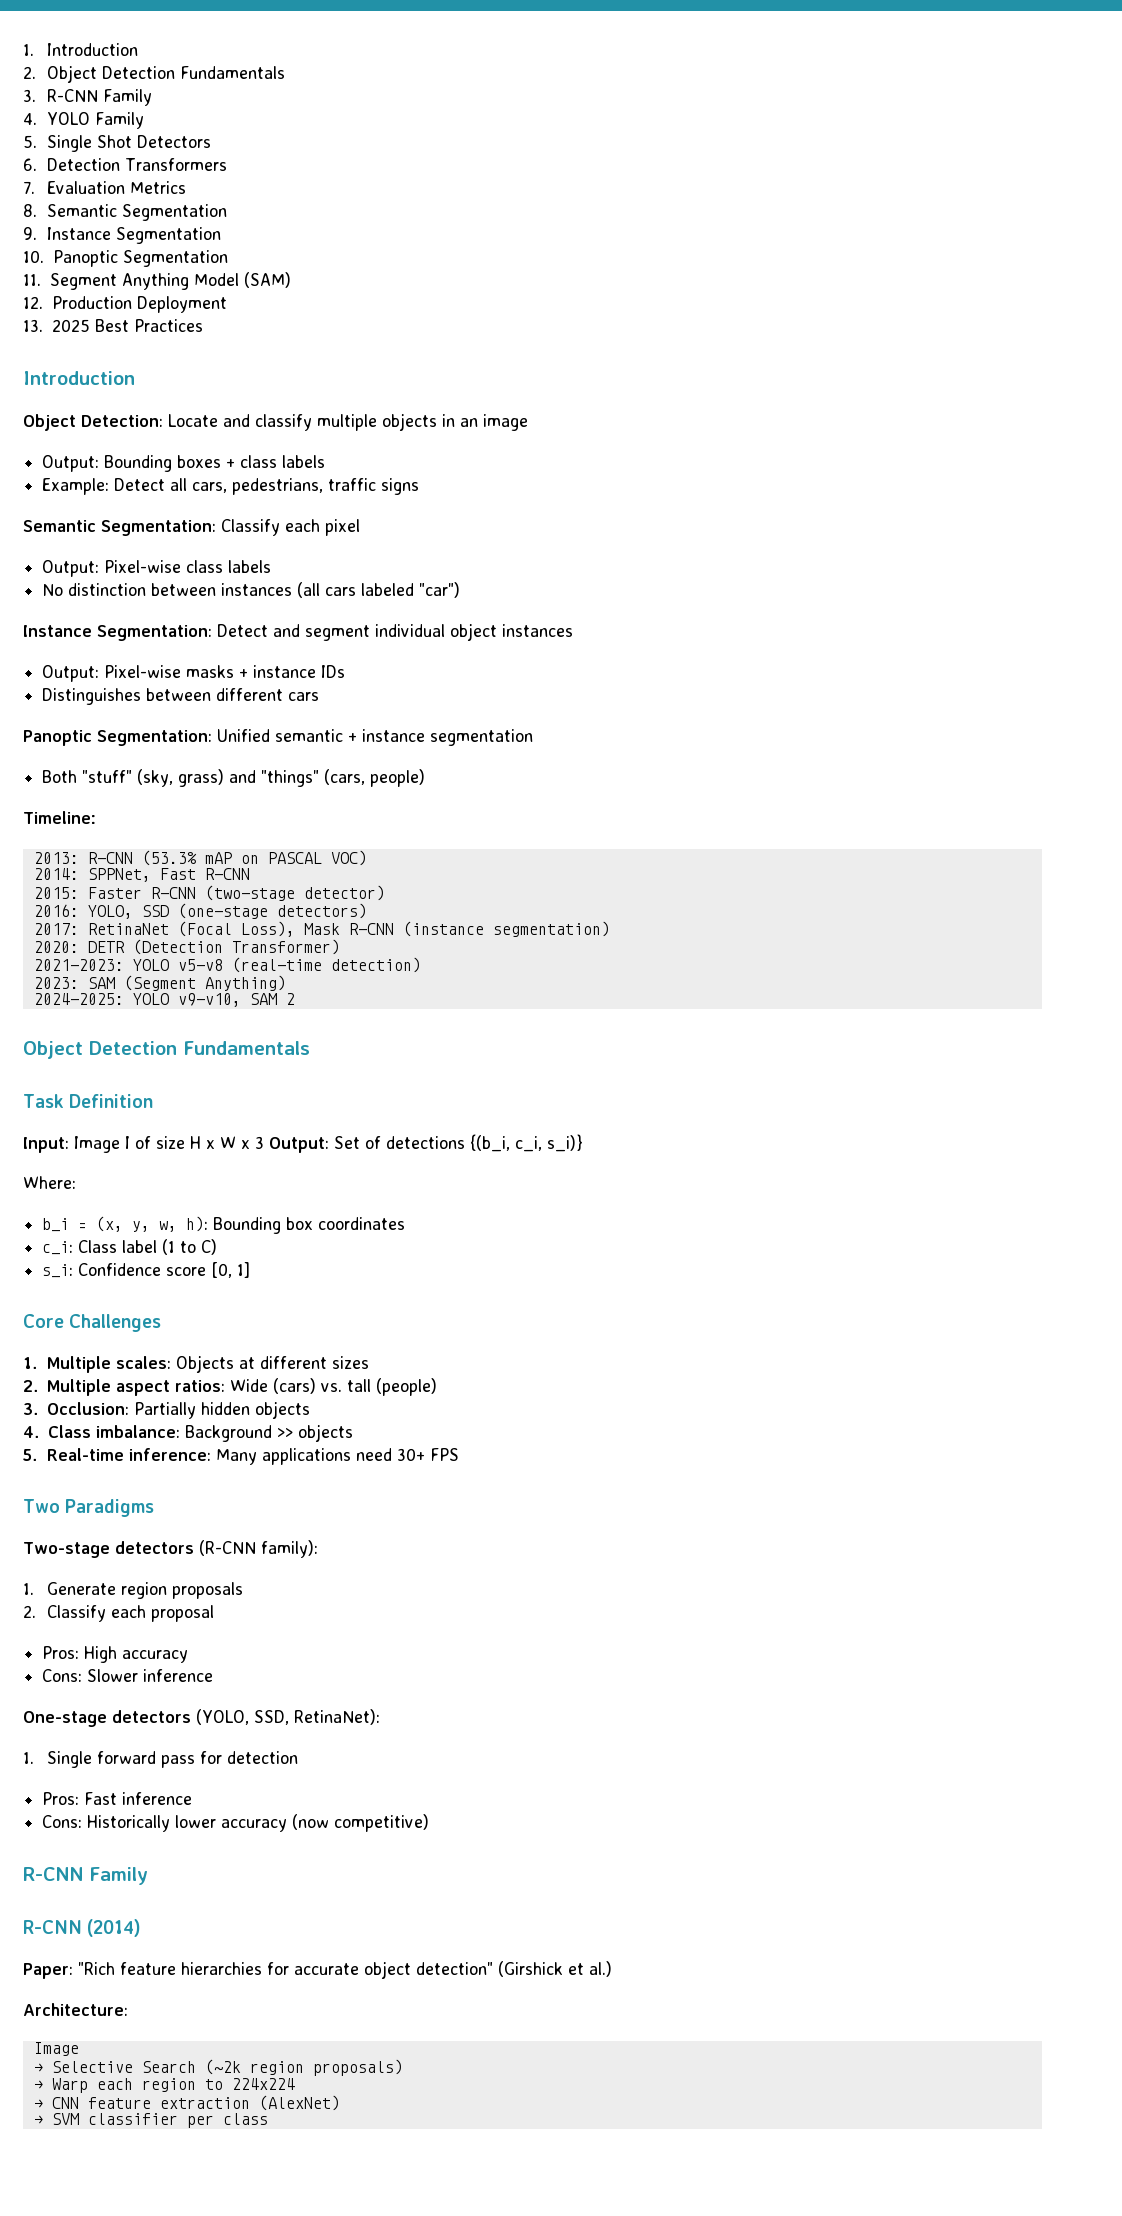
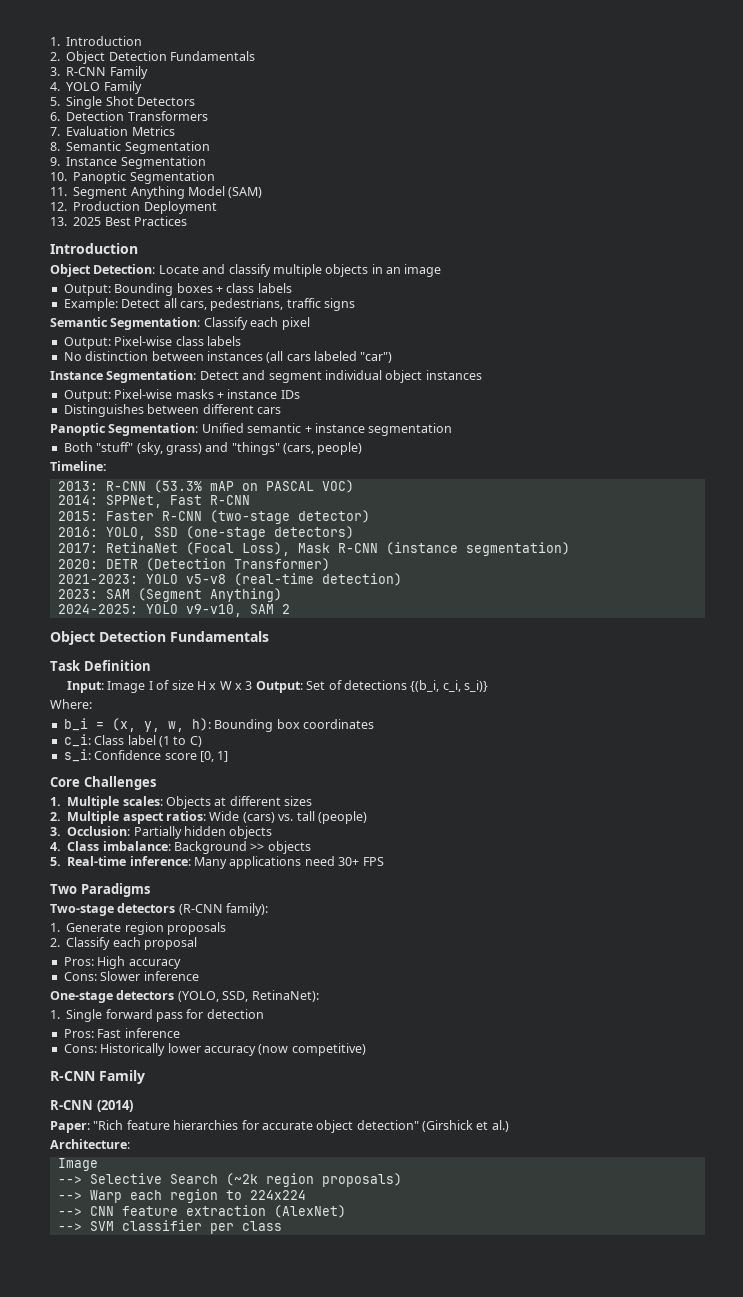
[33,2063,43,2073] → -> [57,1176,82,1184] -->
[33,2080,43,2090] → -> [57,1192,82,1200] -->
[33,2099,43,2109] → -> [57,1208,82,1216] -->
[33,2115,43,2125] → -> [57,1223,82,1231] -->

